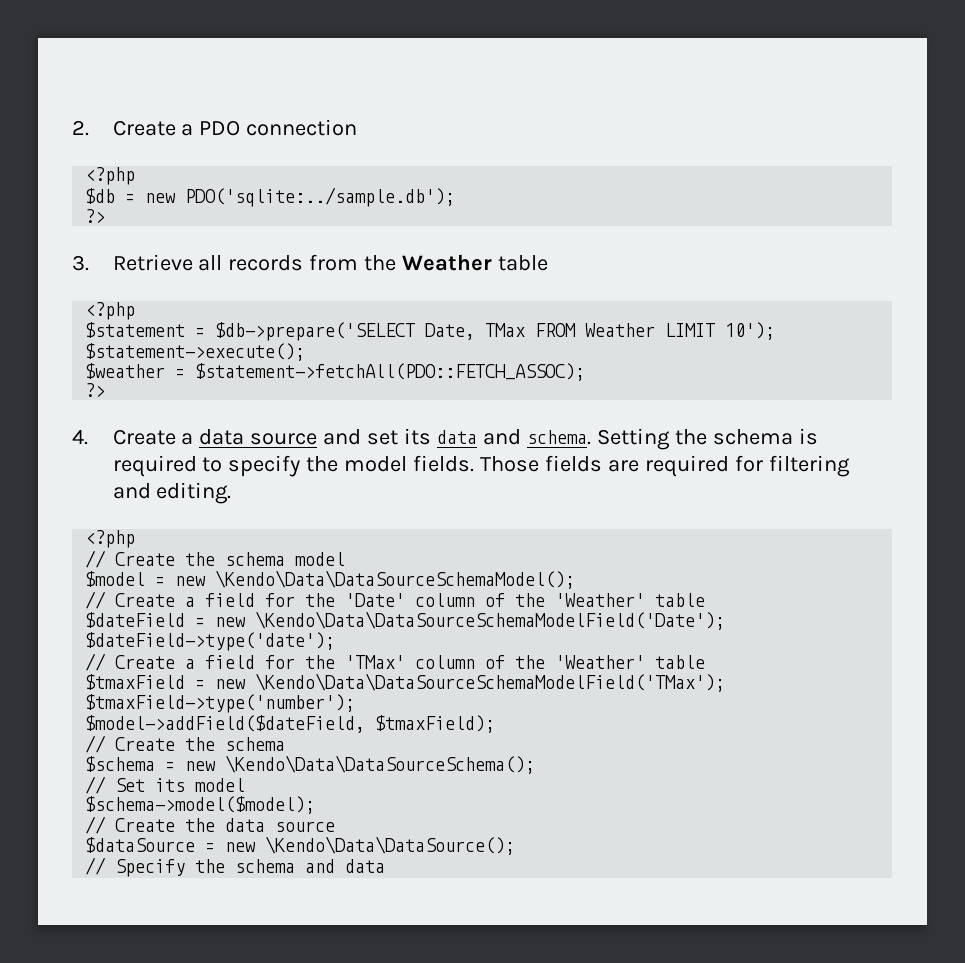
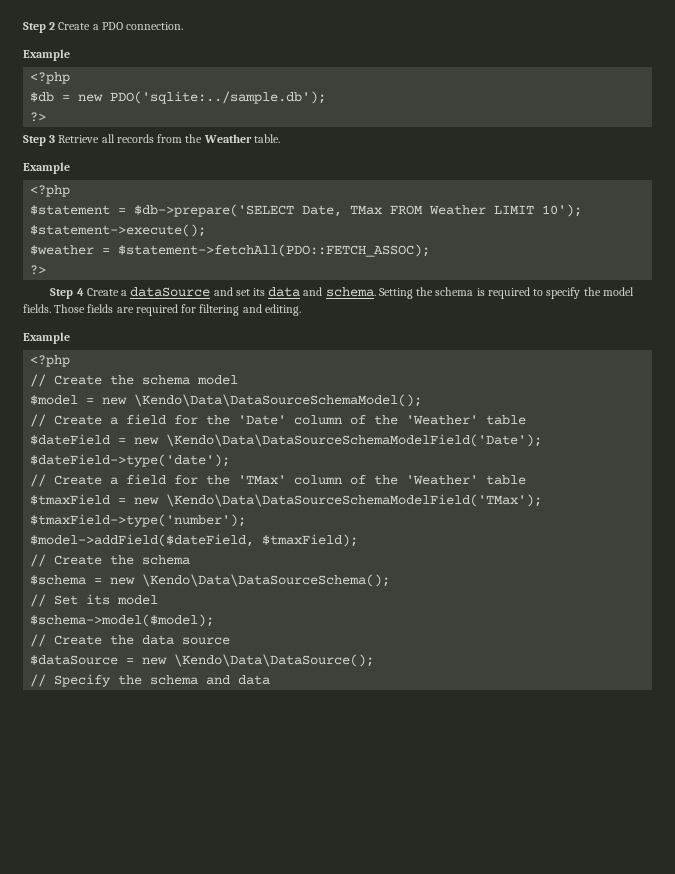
[72,120,89,136] 2. -> [23,22,56,33] Step 2
[246,119,358,136] connection -> [126,22,184,30] [23,49,70,61] connection. // Example
[72,255,89,271] 3. -> [23,135,56,146] Step 3
[498,255,549,271] table -> [253,134,280,143] [23,162,70,174] table. // Example
[72,429,318,445] 4. Create a data source -> [50,287,211,299] Step 4 Create a dataSource
(232, 493) none -> [23,332,70,344] // Example

